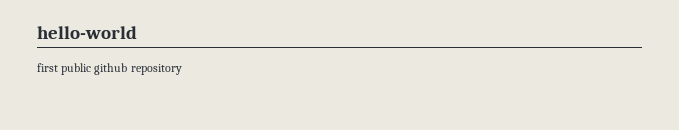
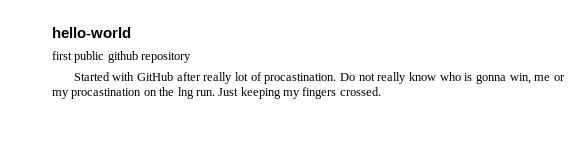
(182, 69) none -> [73,72,565,84] [52,87,381,99] // Started with GitHub after really lot of procastination. Do not really know who is gonna win, me or my procastination on the lng run. Just keeping my fingers crossed.

